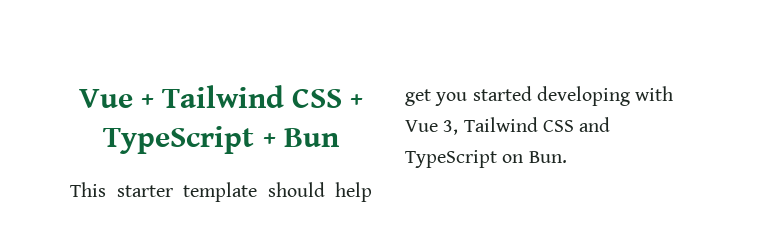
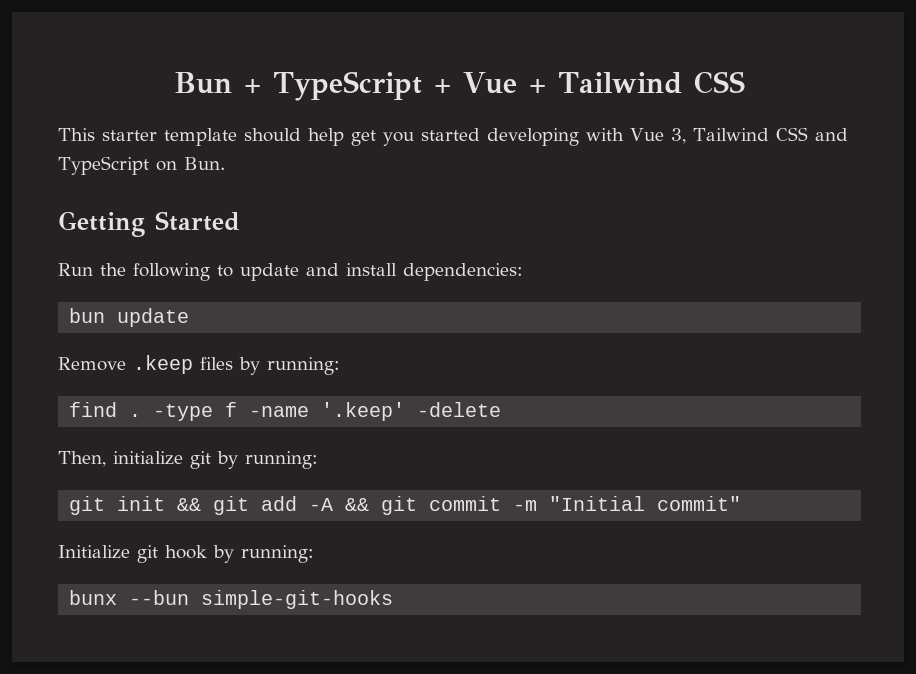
(78, 98) none -> [173,71,451,101] Bun + TypeScript +
[350,94,364,108] [103,126,340,154] + TypeScript + Bun -> (746, 82) none
(567, 157) none -> [58,211,240,237] [58,263,523,281] [69,308,190,327] [58,355,340,375] [69,402,502,421] [58,451,318,469] [69,496,742,515] [58,545,314,563] [69,590,394,609] // Getting Started // Run the following to update and install dependencies: // bun update // Remove .keep files by running: // find . -type f -name '.keep' -delete // Then, initialize git by running: // git init && git add -A && git commit -m "Initial commit" // Initialize git hook by running: // bunx --bun simple-git-hooks

